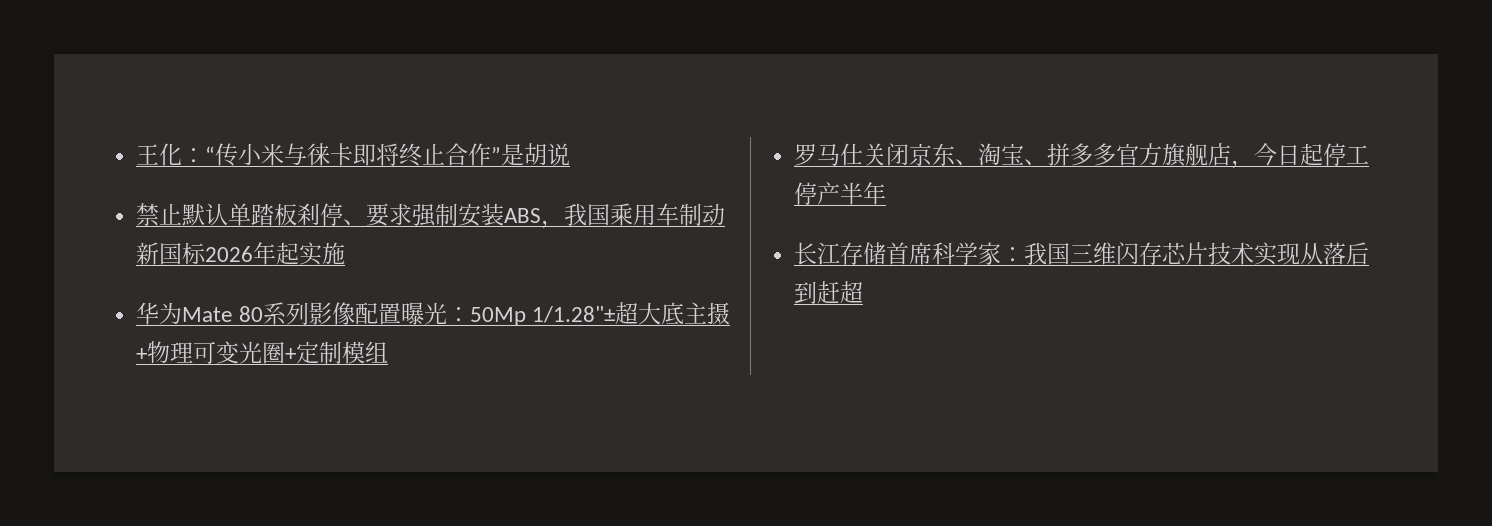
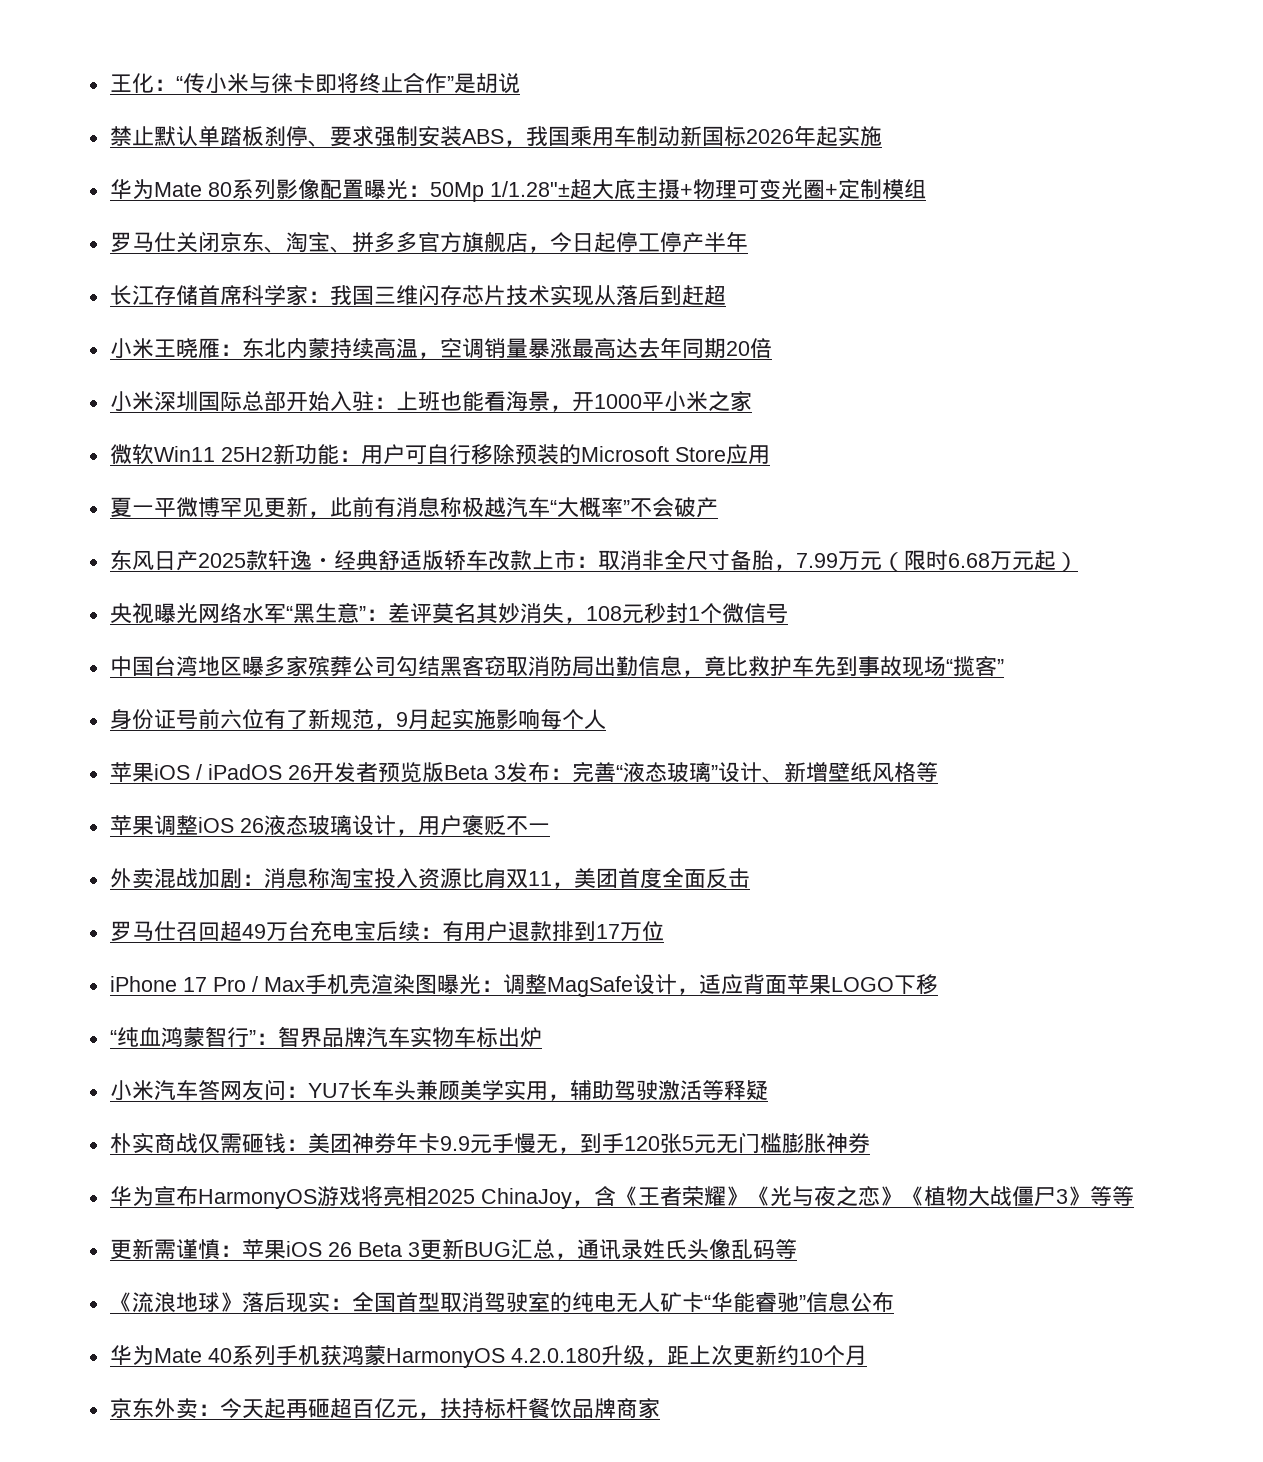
(864, 292) none -> [109,337,772,359] [109,391,752,412] [109,444,770,465] [109,496,718,518] [109,550,1078,572] [109,602,788,624] [109,655,1004,677] [109,708,606,730] [109,761,938,783] [109,814,550,836] [109,867,750,889] [109,921,664,942] [109,974,938,997] [109,1026,542,1048] [109,1079,768,1101] [109,1132,870,1154] [109,1185,1134,1209] [109,1239,797,1260] [109,1291,894,1313] [109,1345,867,1368] [109,1398,660,1419] // 小米王晓雁：东北内蒙持续高温，空调销量暴涨最高达去年同期20倍 // 小米深圳国际总部开始入驻：上班也能看海景，开1000平小米之家 // 微软Win11 25H2新功能：用户可自行移除预装的Microsoft Store应用 // 夏一平微博罕见更新，此前有消息称极越汽车“大概率”不会破产 // 东风日产2025款轩逸・经典舒适版轿车改款上市：取消非全尺寸备胎，7.99万元（限时6.68万元起） // 央视曝光网络水军“黑生意”：差评莫名其妙消失，108元秒封1个微信号 // 中国台湾地区曝多家殡葬公司勾结黑客窃取消防局出勤信息，竟比救护车先到事故现场“揽客” // 身份证号前六位有了新规范，9月起实施影响每个人 // 苹果iOS / iPadOS 26开发者预览版Beta 3发布：完善“液态玻璃”设计、新增壁纸风格等 // 苹果调整iOS 26液态玻璃设计，用户褒贬不一 // 外卖混战加剧：消息称淘宝投入资源比肩双11，美团首度全面反击 // 罗马仕召回超49万台充电宝后续：有用户退款排到17万位 // iPhone 17 Pro / Max手机壳渲染图曝光：调整MagSafe设计，适应背面苹果LOGO下移 // “纯血鸿蒙智行”：智界品牌汽车实物车标出炉 // 小米汽车答网友问：YU7长车头兼顾美学实用，辅助驾驶激活等释疑 // 朴实商战仅需砸钱：美团神券年卡9.9元手慢无，到手120张5元无门槛膨胀神券 // 华为宣布HarmonyOS游戏将亮相2025 ChinaJoy，含《王者荣耀》《光与夜之恋》《植物大战僵尸3》等等 // 更新需谨慎：苹果iOS 26 Beta 3更新BUG汇总，通讯录姓氏头像乱码等 // 《流浪地球》落后现实：全国首型取消驾驶室的纯电无人矿卡“华能睿驰”信息公布 // 华为Mate 40系列手机获鸿蒙HarmonyOS 4.2.0.180升级，距上次更新约10个月 // 京东外卖：今天起再砸超百亿元，扶持标杆餐饮品牌商家

